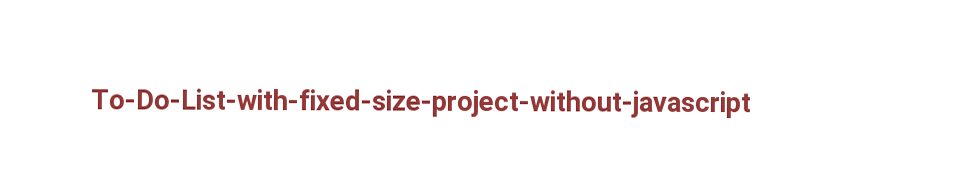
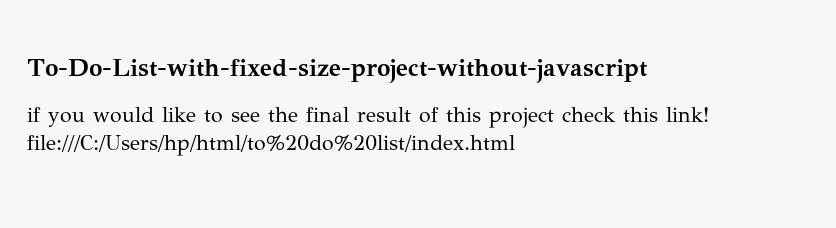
(751, 103) none -> [27,107,709,128] [27,135,515,156] // if you would like to see the final result of this project check this link! file:///C:/Users/hp/html/to%20do%20list/index.html

